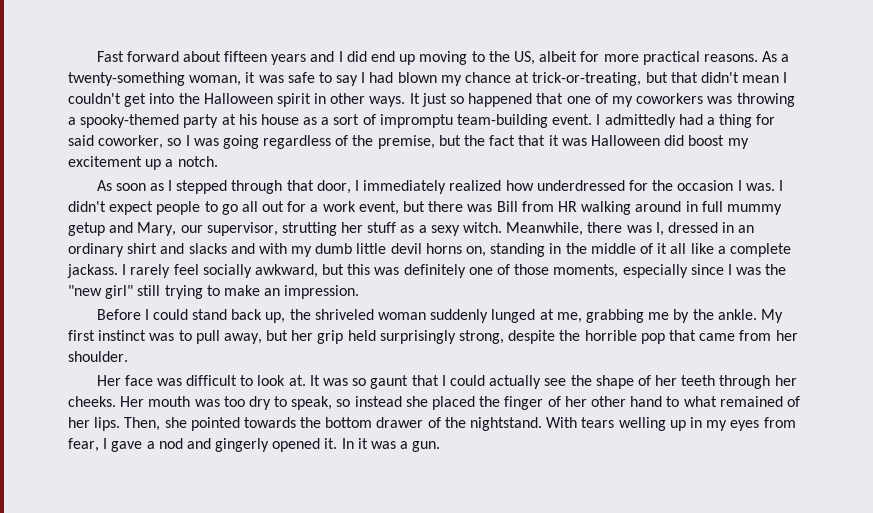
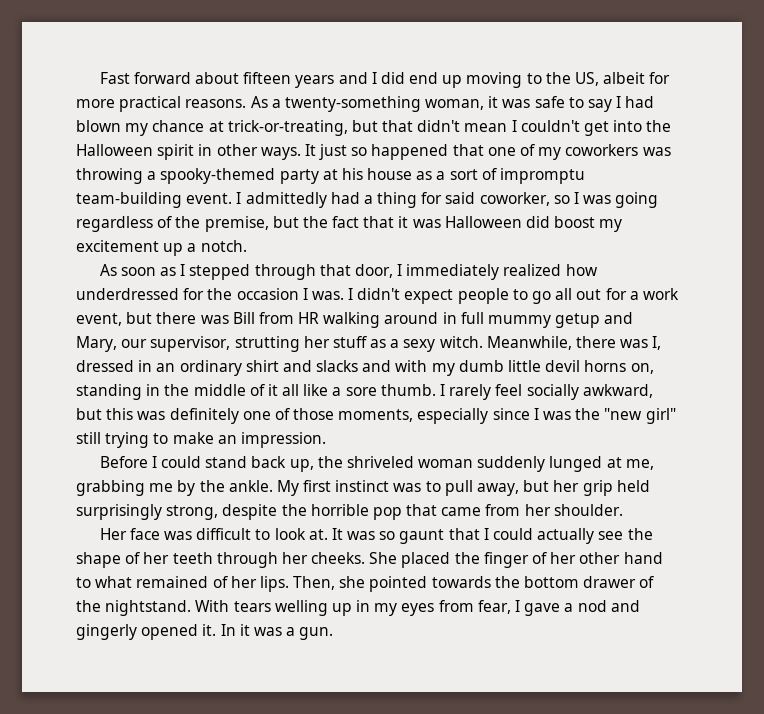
[729,243,791,257] [67,264,118,278] complete jackass. -> [345,384,436,396] sore thumb.
[120,396,428,410] Her mouth was too dry to speak, so instead she -> [369,552,398,564] She

